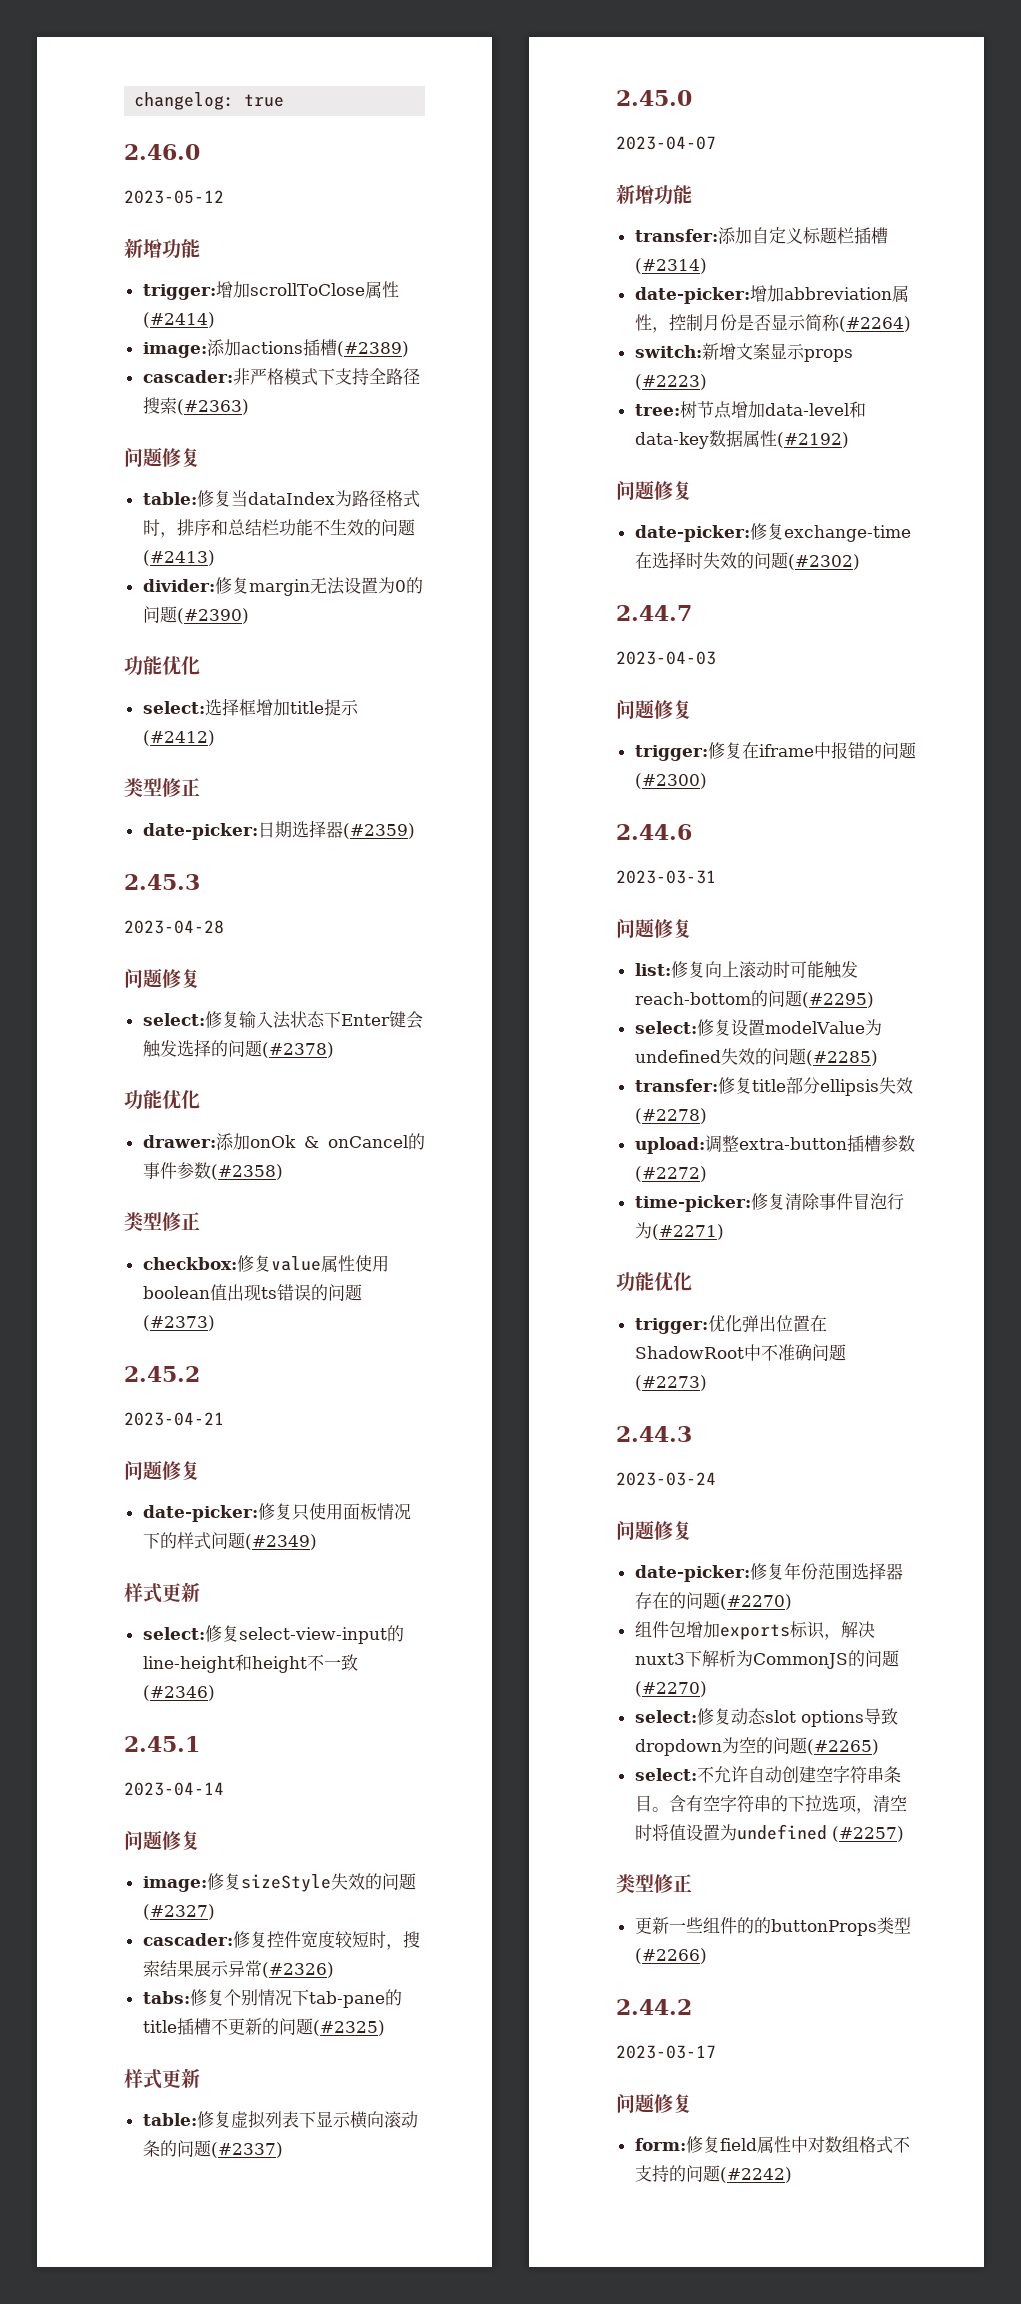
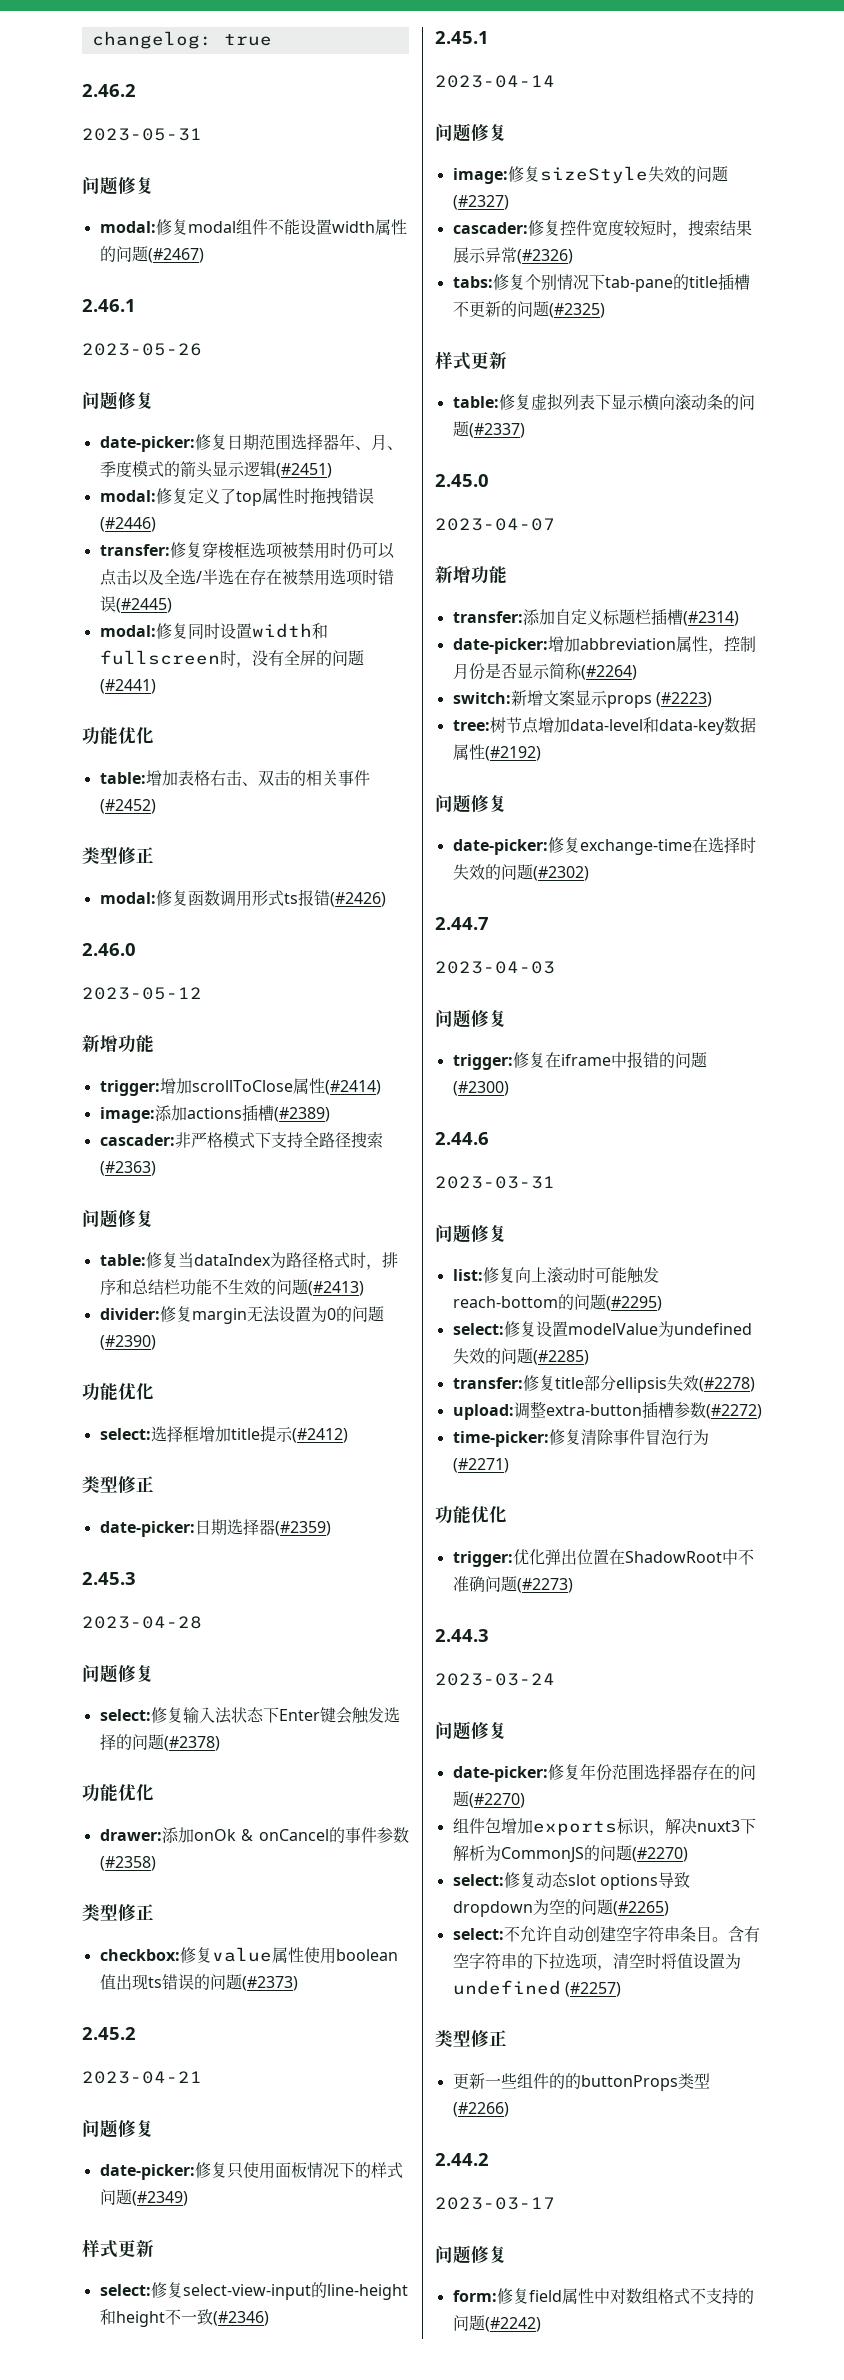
(285, 100) none -> [82,84,136,97] [82,128,202,141] [82,176,154,195] [99,219,407,235] [99,246,204,263] [82,299,136,312] [82,343,202,356] [82,391,154,410] [99,433,403,452] [99,460,332,478] [99,488,374,506] [99,517,156,532] [99,542,395,559] [99,569,394,586] [99,596,172,613] [99,623,328,639] [99,650,364,668] [99,679,156,694] [82,727,154,744] [99,770,370,786] [99,799,156,814] [82,847,154,864] [99,889,386,907] // 2.46.2 // 2023-05-31 // 问题修复 // modal:修复modal组件不能设置width属性的问题(#2467) // 2.46.1 // 2023-05-26 // 问题修复 // date-picker:修复日期范围选择器年、月、季度模式的箭头显示逻辑(#2451) // modal:修复定义了top属性时拖拽错误(#2446) // transfer:修复穿梭框选项被禁用时仍可以点击以及全选/半选在存在被禁用选项时错误(#2445) // modal:修复同时设置width和fullscreen时，没有全屏的问题(#2441) // 功能优化 // table:增加表格右击、双击的相关事件(#2452) // 类型修正 // modal:修复函数调用形式ts报错(#2426)

